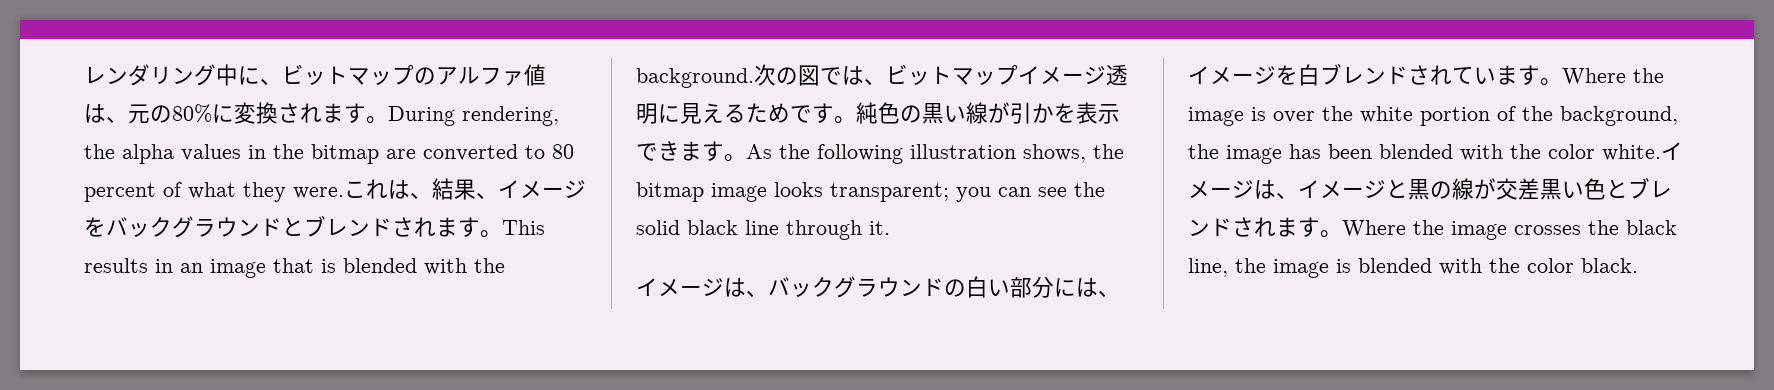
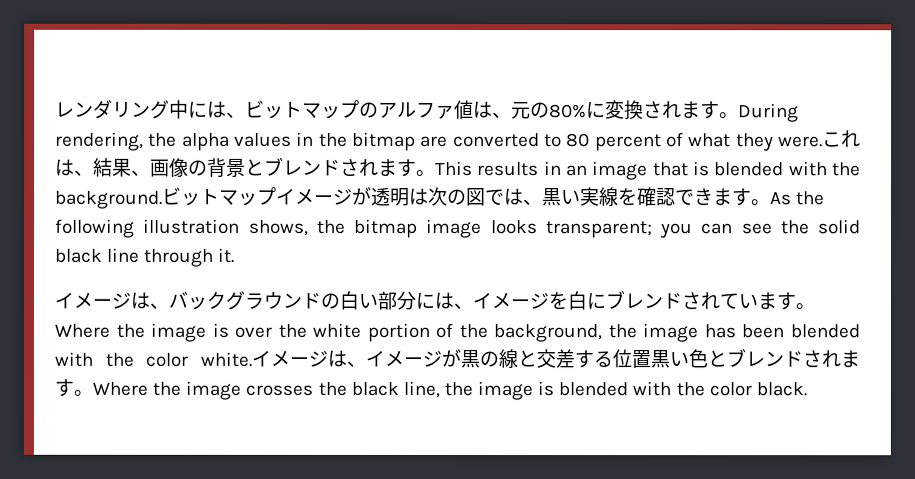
(260, 75) none -> [207,100,227,118] は
[498,180,586,198] [84,216,282,238] イメージをバックグラウンド -> [150,157,246,177] 画像の背景
[754,64,886,86] 次の図では、 -> (163, 199) none
[1106,64,1128,86] [636,102,1120,124] 透明に見えるためです。純色の黒い線が引かを表示 -> [352,186,676,207] が透明は次の図では、黒い実線を確認
(1320, 75) none -> [586,293,606,310] に
[1386,178,1540,200] と黒の線が交差 -> [441,348,651,369] が黒の線と交差する位置

